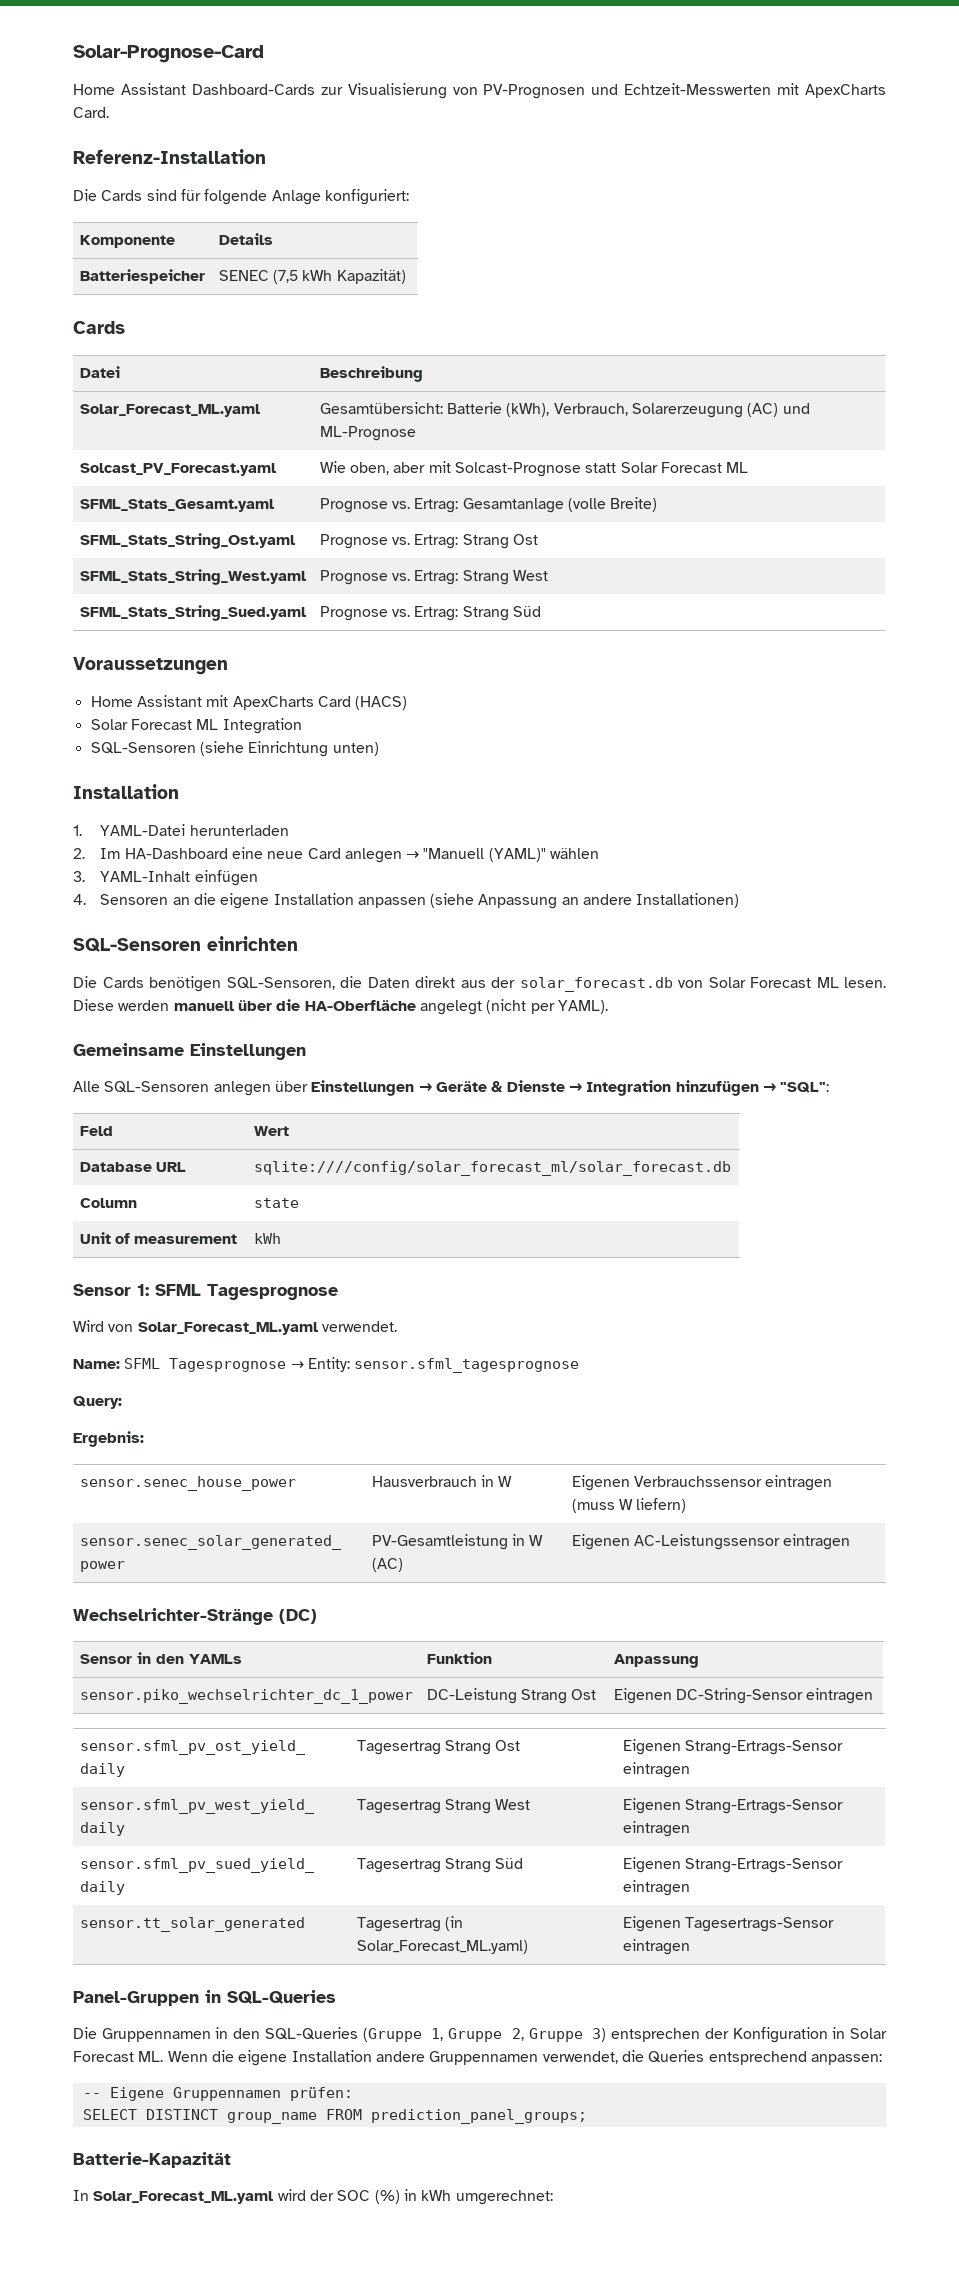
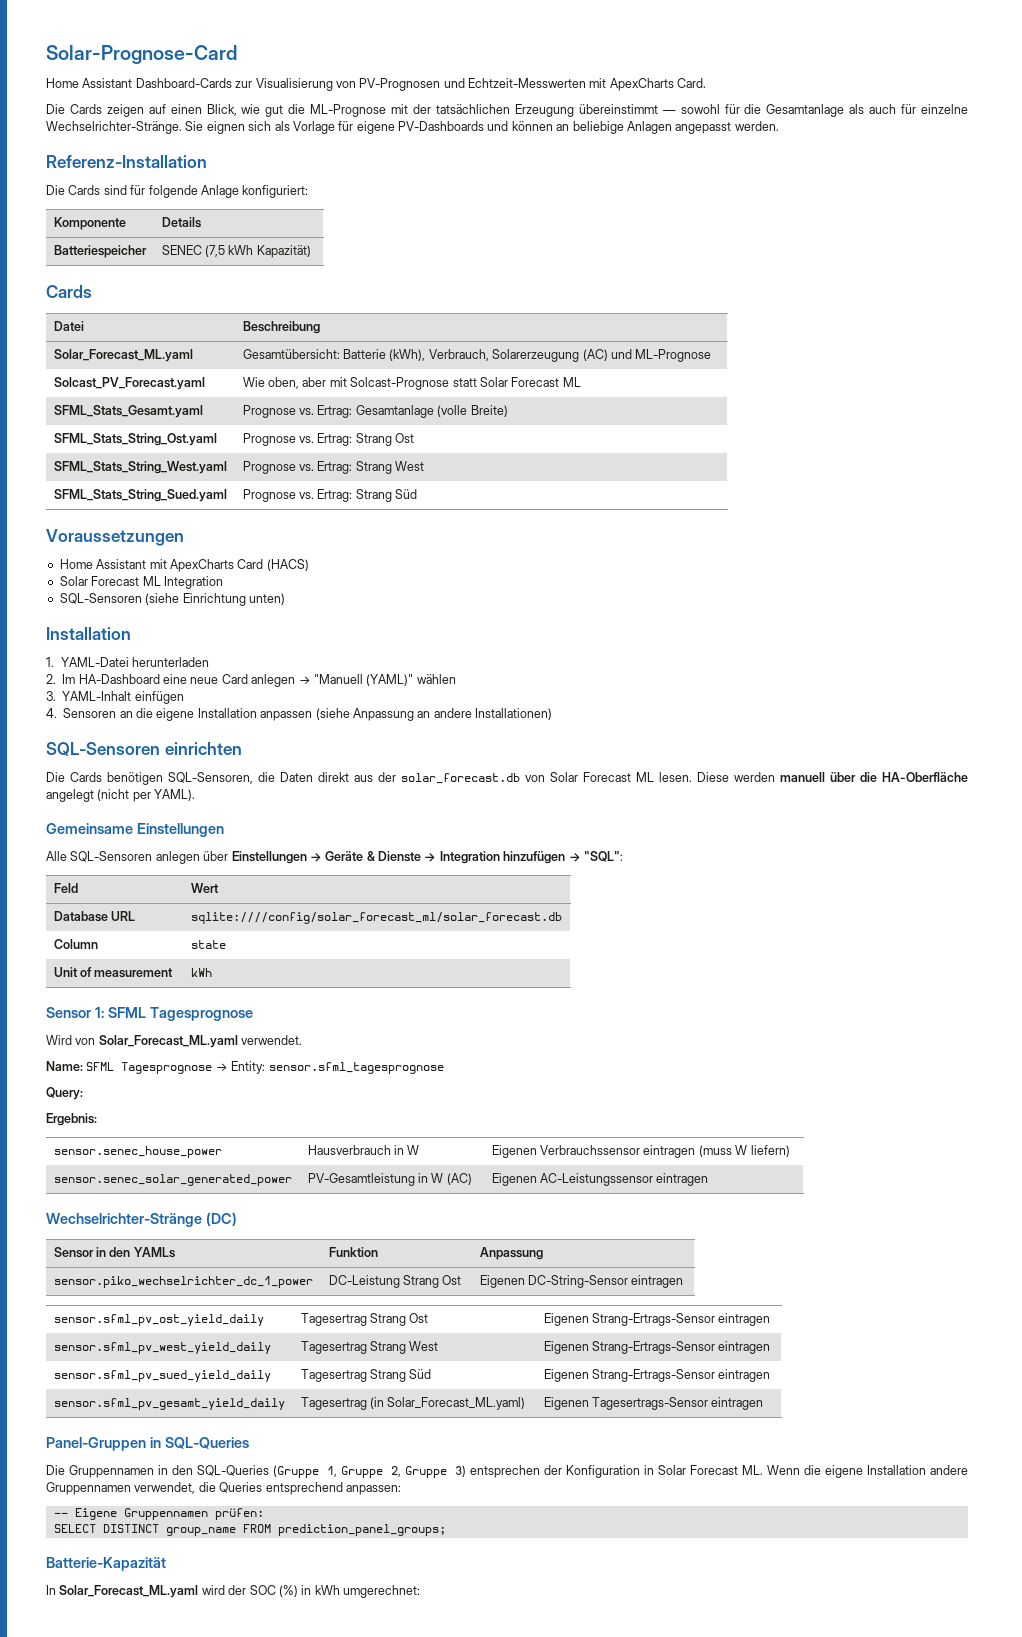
(109, 112) none -> [46,104,969,117] [46,121,779,134] // Die Cards zeigen auf einen Blick, wie gut die ML-Prognose mit der tatsächlichen Erzeugung übereinstimmt — sowohl für die Gesamtanlage als auch für einzelne Wechselrichter-Stränge. Sie eignen sich als Vorlage für eigene PV-Dashboards und können an beliebige Anlagen angepasst werden.
[79,1917,305,1932] sensor.tt_solar_generated -> [53,1398,285,1410] sensor.sfml_pv_gesamt_yield_daily

